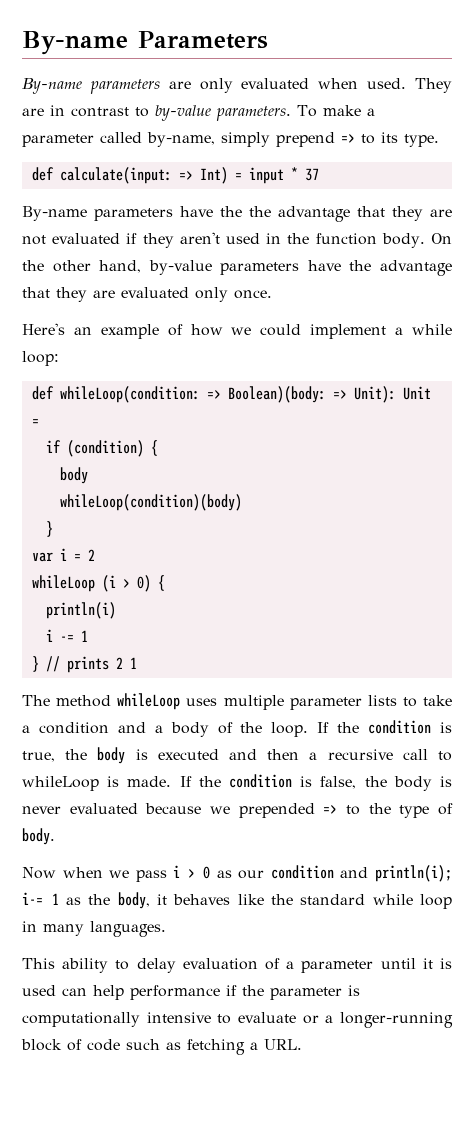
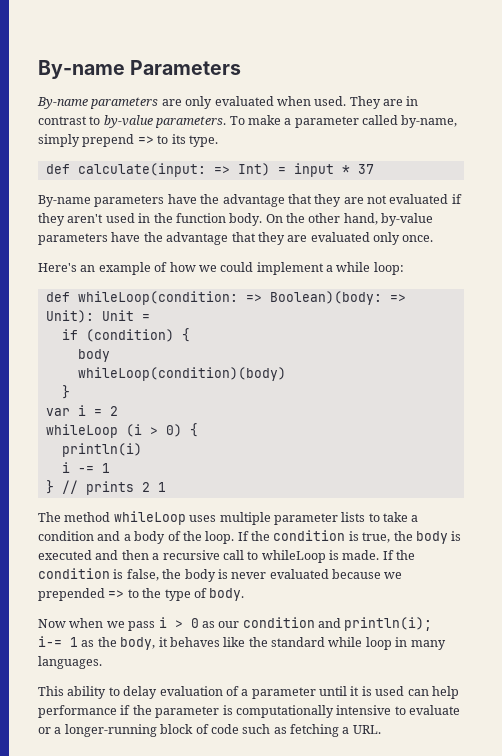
[249,206,271,217] the -> (220, 199) none

